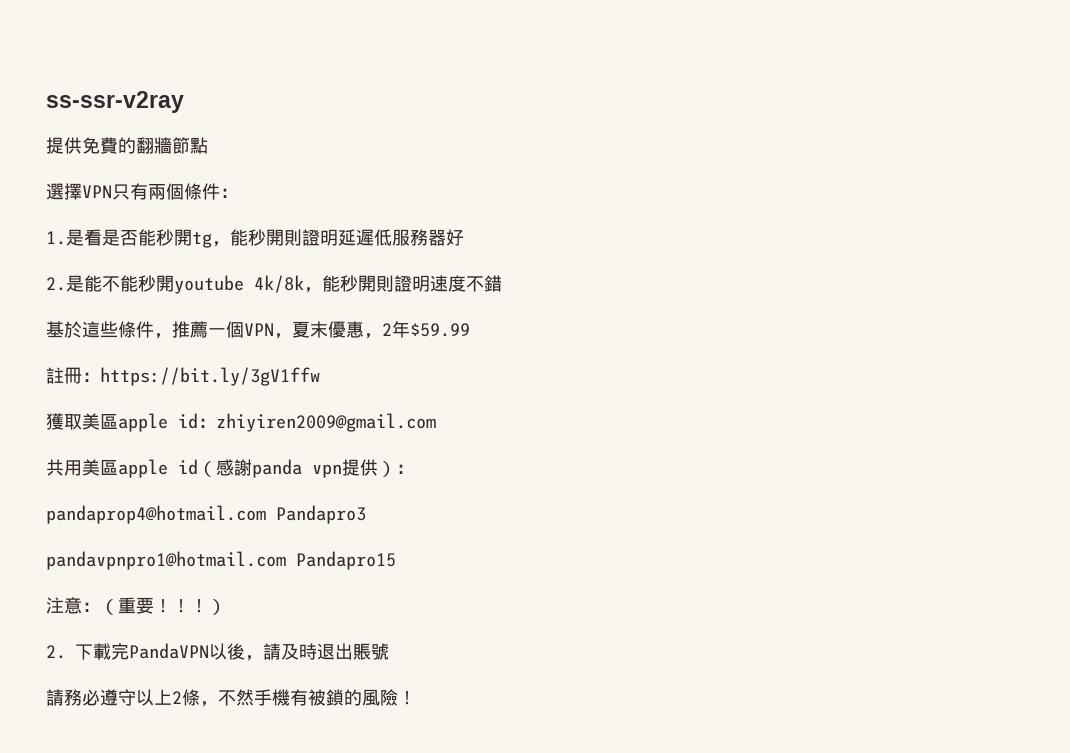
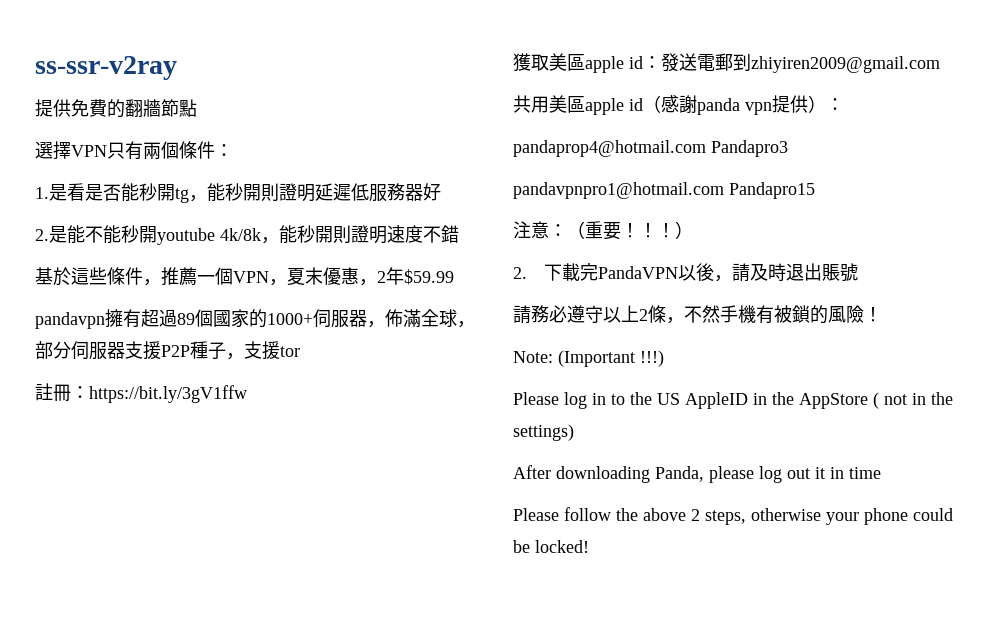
(470, 330) none -> [35,309,475,329] [35,341,300,360] // pandavpn擁有超過89個國家的1000+伺服器，佈滿全球，部分伺服器支援P2P種子，支援tor
(216, 423) none -> [661,53,751,72] 發送電郵到
(416, 698) none -> [513,350,664,367] [513,392,953,409] [513,424,574,441] [513,465,881,483] [513,507,953,525] [513,540,589,553] // Note: (Important !!!) // Please log in to the US AppleID in the AppStore ( not in the settings) // After downloading Panda, please log out it in time // Please follow the above 2 steps, otherwise your phone could be locked!

